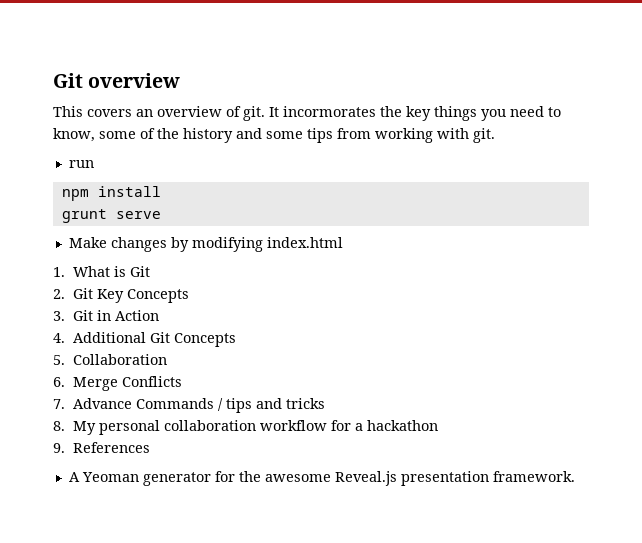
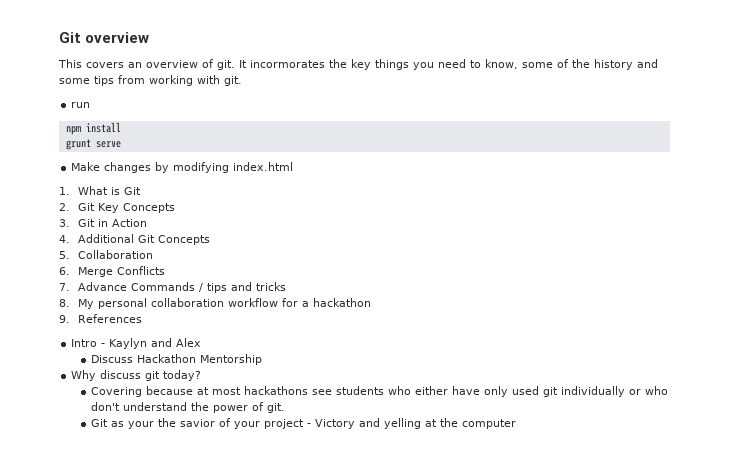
[68,471,575,486] A Yeoman generator for the awesome Reveal.js presentation framework. -> [71,338,202,349] [90,354,262,365] [71,370,202,381] [90,386,668,397] [90,402,285,413] [90,418,516,429] Intro - Kaylyn and Alex // Discuss Hackathon Mentorship // Why discuss git today? // Covering because at most hackathons see students who either have only used git individually or who don't understand the power of git. // Git as your the savior of your project - Victory and yelling at the computer

